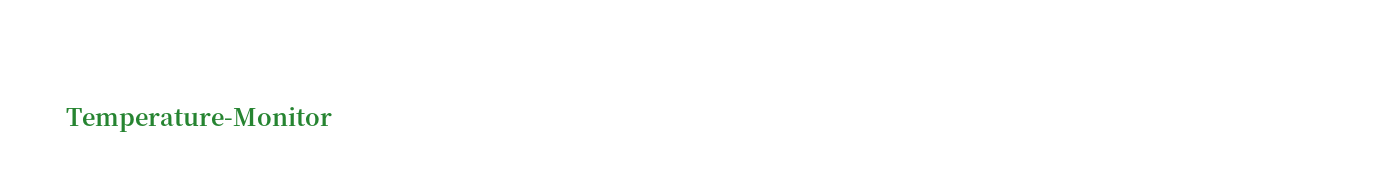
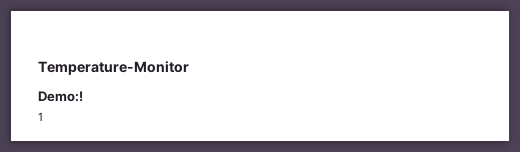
(332, 119) none -> [38,91,83,102] [38,112,43,121] // Demo:! // 1

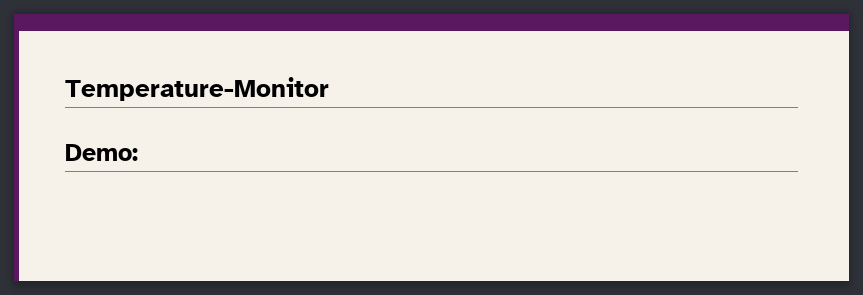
[38,91,83,102] [38,112,43,121] Demo:! // 1 -> [65,144,138,161] Demo:

